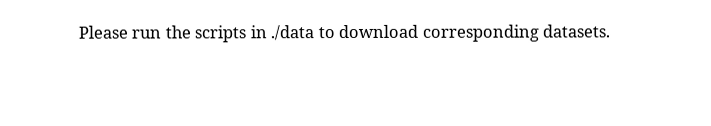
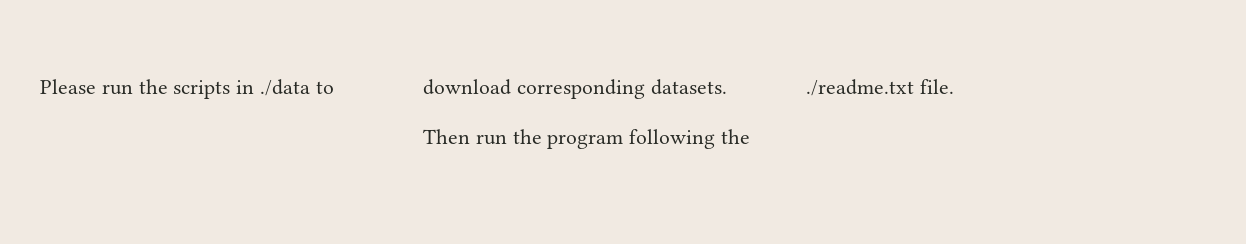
(611, 31) none -> [423,129,751,149] [806,79,954,96] // Then run the program following the ./readme.txt file.

